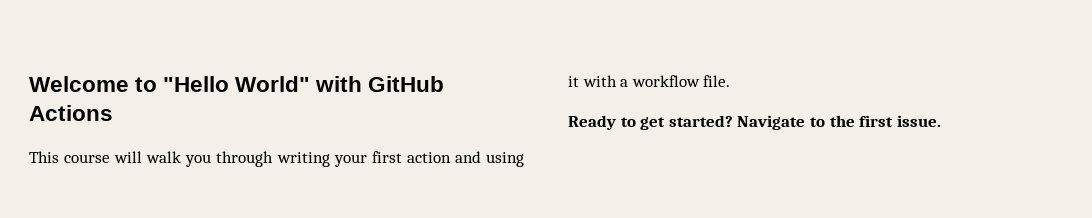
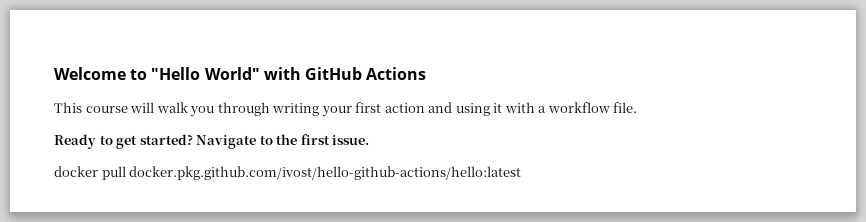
(941, 121) none -> [54,166,522,180] // docker pull docker.pkg.github.com/ivost/hello-github-actions/hello:latest

